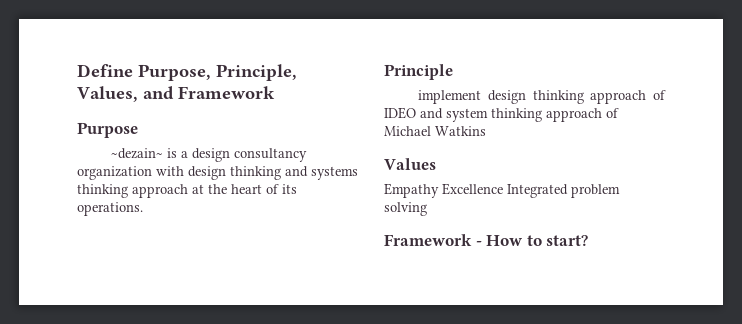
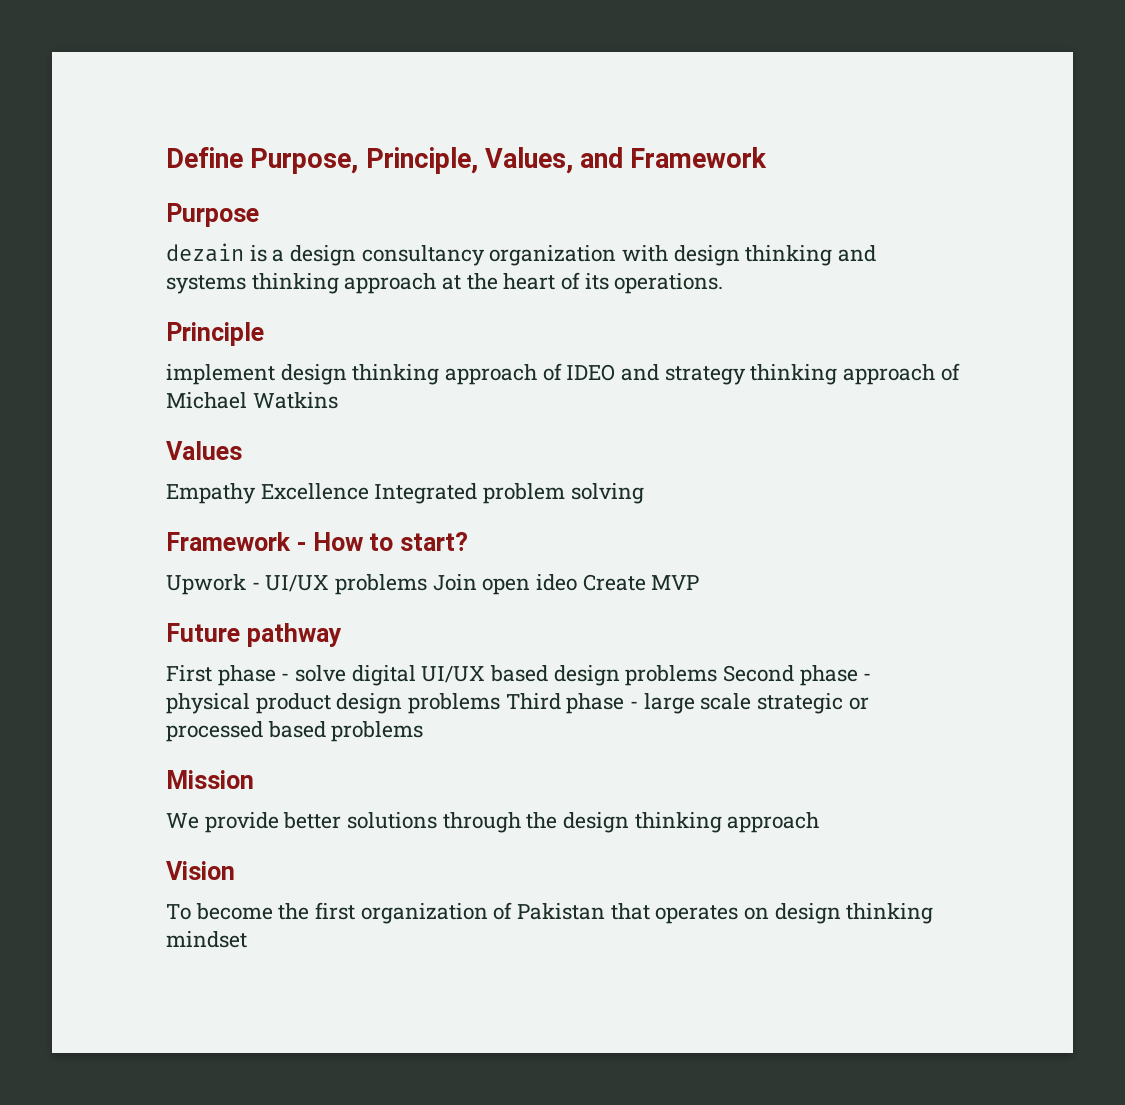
[111,148,164,159] ~dezain~ -> [166,243,244,262] dezain
[446,108,488,122] system -> [664,366,746,385] strategy
(589, 240) none -> [166,574,700,595] [166,623,342,647] [166,665,872,686] [166,693,869,714] [166,721,424,742] [166,770,254,789] [166,812,820,833] [166,861,235,880] [166,902,934,924] [166,931,247,948] // Upwork - UI/UX problems Join open ideo Create MVP // Future pathway // First phase - solve digital UI/UX based design problems Second phase - physical product design problems Third phase - large scale strategic or processed based problems // Mission // We provide better solutions through the design thinking approach // Vision // To become the first organization of Pakistan that operates on design thinking mindset

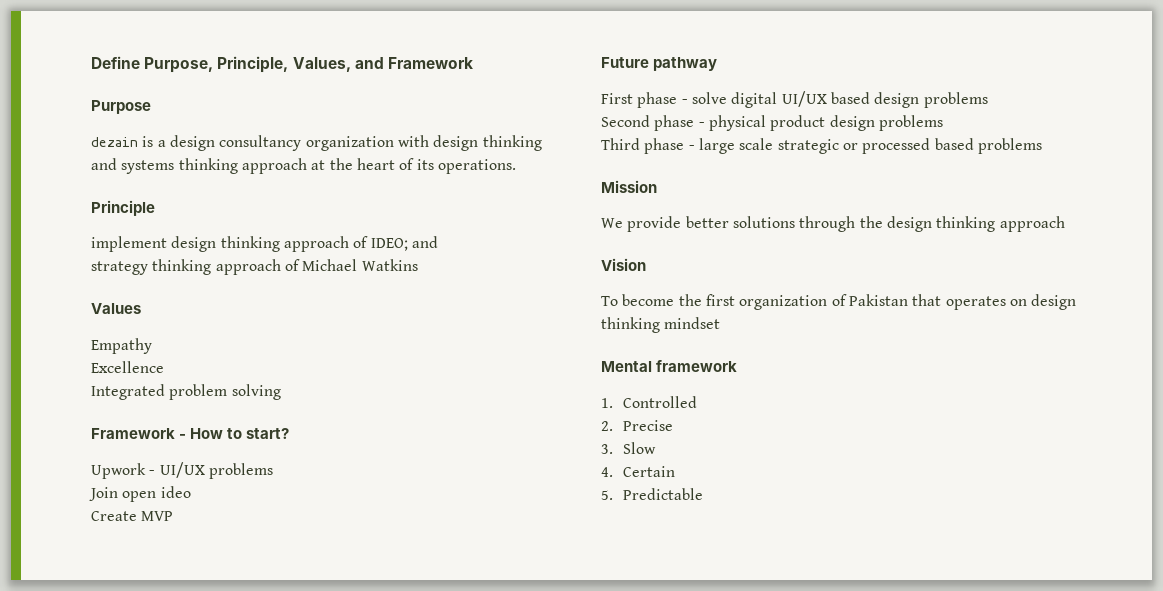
[566,364,660,381] IDEO and -> [370,236,438,251] IDEO; and //
(256, 493) none -> (152, 346) //
(369, 491) none -> (164, 367) //
(428, 584) none -> (273, 471) //
(578, 582) none -> (191, 492) //
(718, 675) none -> (988, 100) //
(501, 703) none -> (943, 123) //
(247, 939) none -> [601,360,738,372] [601,396,697,408] [601,420,673,431] [601,442,656,454] [601,466,675,477] [601,488,703,500] // Mental framework // 1. Controlled // 2. Precise // 3. Slow // 4. Certain // 5. Predictable

